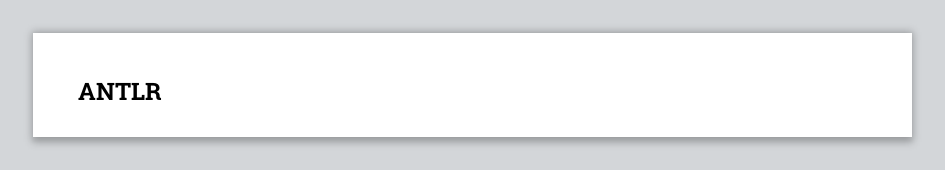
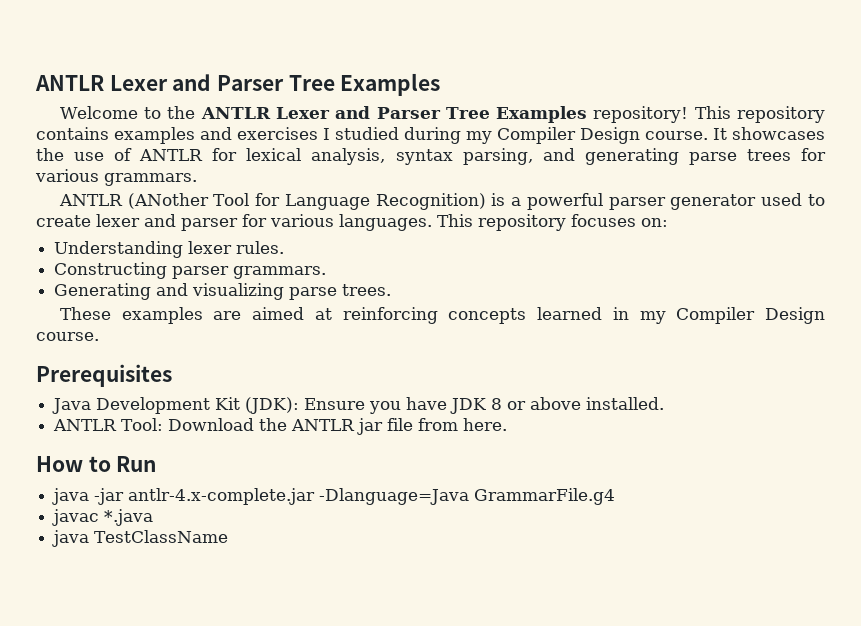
[78,82,162,100] ANTLR -> [35,73,441,96] [59,106,825,123] [36,127,825,144] [36,148,827,165] [35,169,197,186] [58,193,825,210] [36,214,668,231] [54,241,285,258] [54,262,327,279] [54,283,392,300] [59,307,825,324] [36,332,99,341] [36,364,172,387] [52,397,665,414] [53,418,508,435] [36,456,157,472] [52,488,616,505] [52,509,154,526] [52,530,229,547] ANTLR Lexer and Parser Tree Examples // Welcome to the ANTLR Lexer and Parser Tree Examples repository! This repository contains examples and exercises I studied during my Compiler Design course. It showcases the use of ANTLR for lexical analysis, syntax parsing, and generating parse trees for various grammars. // ANTLR (ANother Tool for Language Recognition) is a powerful parser generator used to create lexer and parser for various languages. This repository focuses on: // Understanding lexer rules. // Constructing parser grammars. // Generating and visualizing parse trees. // These examples are aimed at reinforcing concepts learned in my Compiler Design course. // Prerequisites // Java Development Kit (JDK): Ensure you have JDK 8 or above installed. // ANTLR Tool: Download the ANTLR jar file from here. // How to Run // java -jar antlr-4.x-complete.jar -Dlanguage=Java GrammarFile.g4 // javac *.java // java TestClassName

